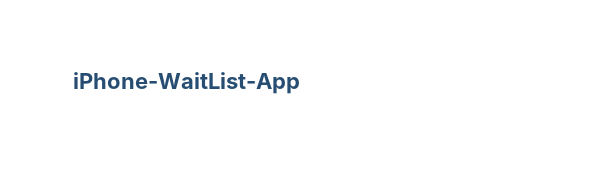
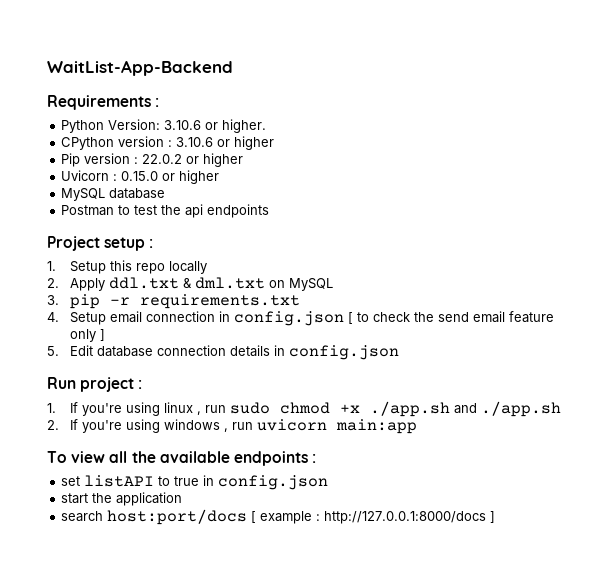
[73,72,300,94] iPhone-WaitList-App -> [47,60,233,76] [47,95,160,110] [61,119,267,133] [61,136,275,150] [61,153,244,167] [61,170,220,184] [61,188,166,201] [61,204,270,218] [47,236,154,251] [47,260,208,274] [47,277,334,291] [47,294,301,309] [47,311,555,326] [70,329,106,342] [47,345,400,360] [47,377,143,392] [47,401,562,417] [47,419,418,434] [47,451,317,466] [61,475,329,490] [61,492,183,506] [61,509,496,525] WaitList-App-Backend // Requirements : // Python Version: 3.10.6 or higher. // CPython version : 3.10.6 or higher // Pip version : 22.0.2 or higher // Uvicorn : 0.15.0 or higher // MySQL database // Postman to test the api endpoints // Project setup : // 1. Setup this repo locally // 2. Apply ddl.txt & dml.txt on MySQL // 3. pip -r requirements.txt // 4. Setup email connection in config.json [ to check the send email feature only ] // 5. Edit database connection details in config.json // Run project : // 1. If you're using linux , run sudo chmod +x ./app.sh and ./app.sh // 2. If you're using windows , run uvicorn main:app // To view all the available endpoints : // set listAPI to true in config.json // start the application // search host:port/docs [ example : http://127.0.0.1:8000/docs ]

